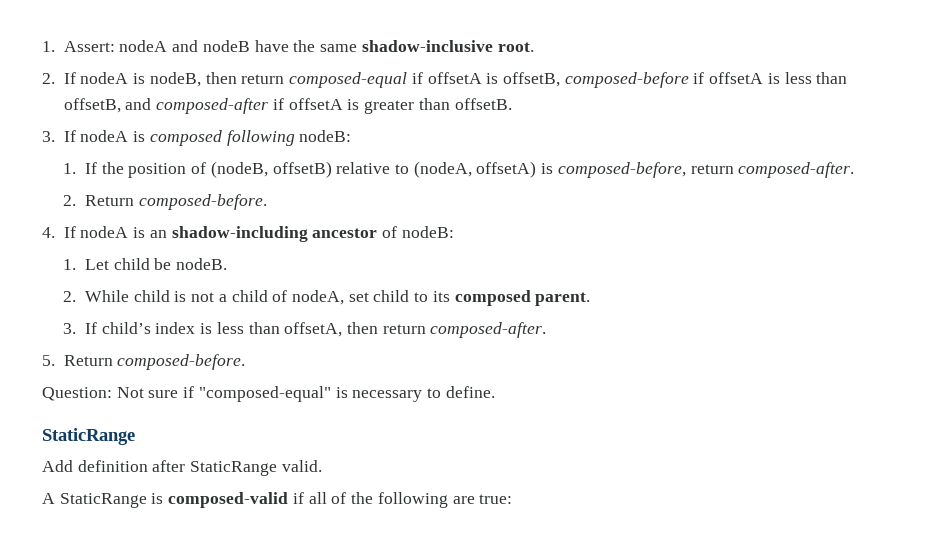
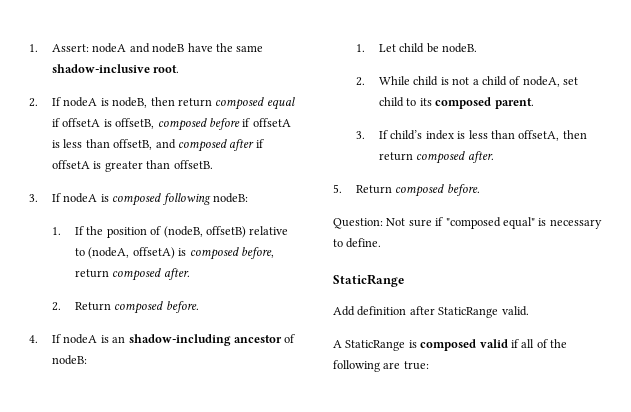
[289,72,408,88] composed-equal -> [215,97,295,110] composed equal
[564,72,689,88] composed-before -> [157,118,240,131] composed before
[156,98,269,114] composed-after -> [177,139,255,152] composed after
[557,162,855,178] composed-before, return composed-after. -> [189,247,274,260] [75,268,190,281] composed before, return composed after.
[138,194,267,210] composed-before. -> [114,301,199,314] composed before.
[430,322,547,338] composed-after. -> [416,151,494,164] composed after.
[117,354,246,370] composed-before. -> [395,184,480,197] composed before.
[198,386,331,402] "composed-equal" -> [445,217,535,229] "composed equal"
[168,492,289,508] composed-valid -> [420,339,508,351] composed valid

